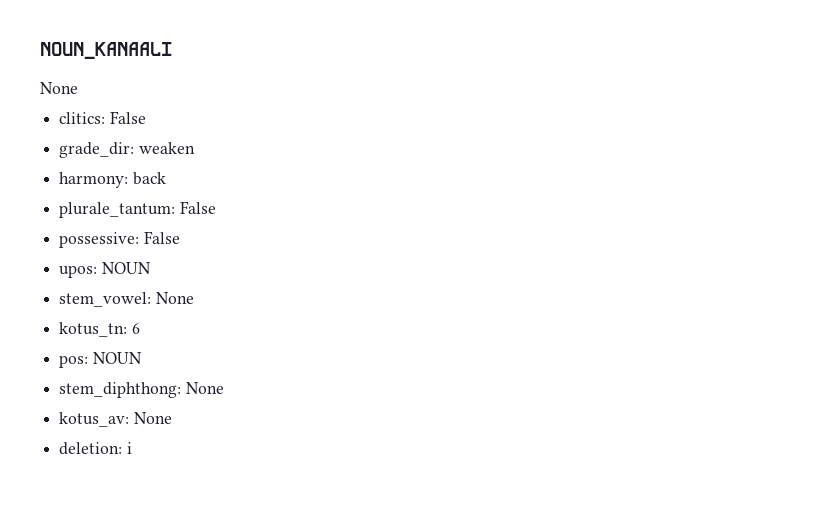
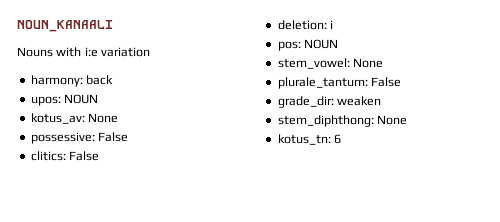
[40,82,78,94] // None -> [17,47,151,57] [30,75,114,87] [30,94,99,106] [30,113,119,124] [30,132,129,144] // Nouns with i:e variation // harmony: back // upos: NOUN // kotus_av: None // possessive: False
[59,142,195,158] [59,172,166,188] [59,201,216,218] [59,231,180,248] [59,262,151,278] [59,292,194,307] [59,322,140,337] [59,352,142,368] [59,382,224,398] [59,412,172,427] [59,442,132,455] grade_dir: weaken // harmony: back // plurale_tantum: False // possessive: False // upos: NOUN // stem_vowel: None // kotus_tn: 6 // pos: NOUN // stem_diphthong: None // kotus_av: None // deletion: i -> [277,20,334,30] [277,39,339,51] [277,58,384,69] [277,77,402,89] [277,96,382,108] [277,115,408,127] [277,134,342,145] deletion: i // pos: NOUN // stem_vowel: None // plurale_tantum: False // grade_dir: weaken // stem_diphthong: None // kotus_tn: 6

